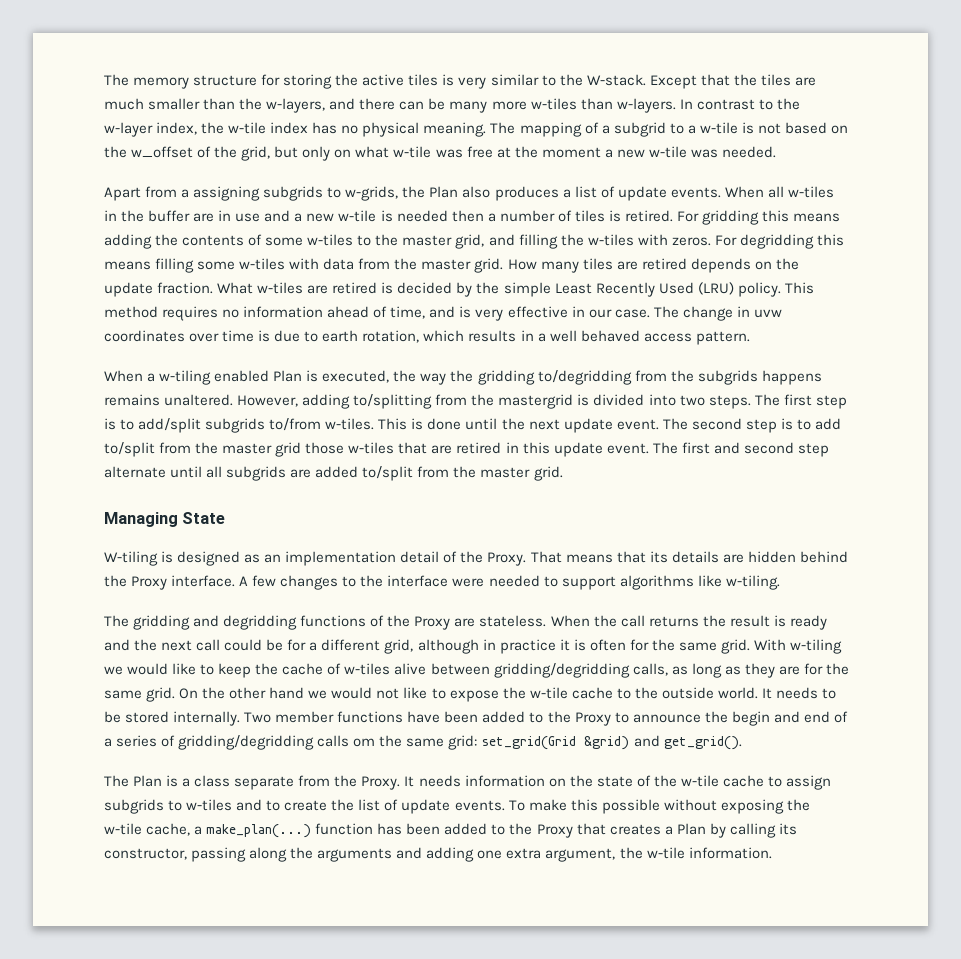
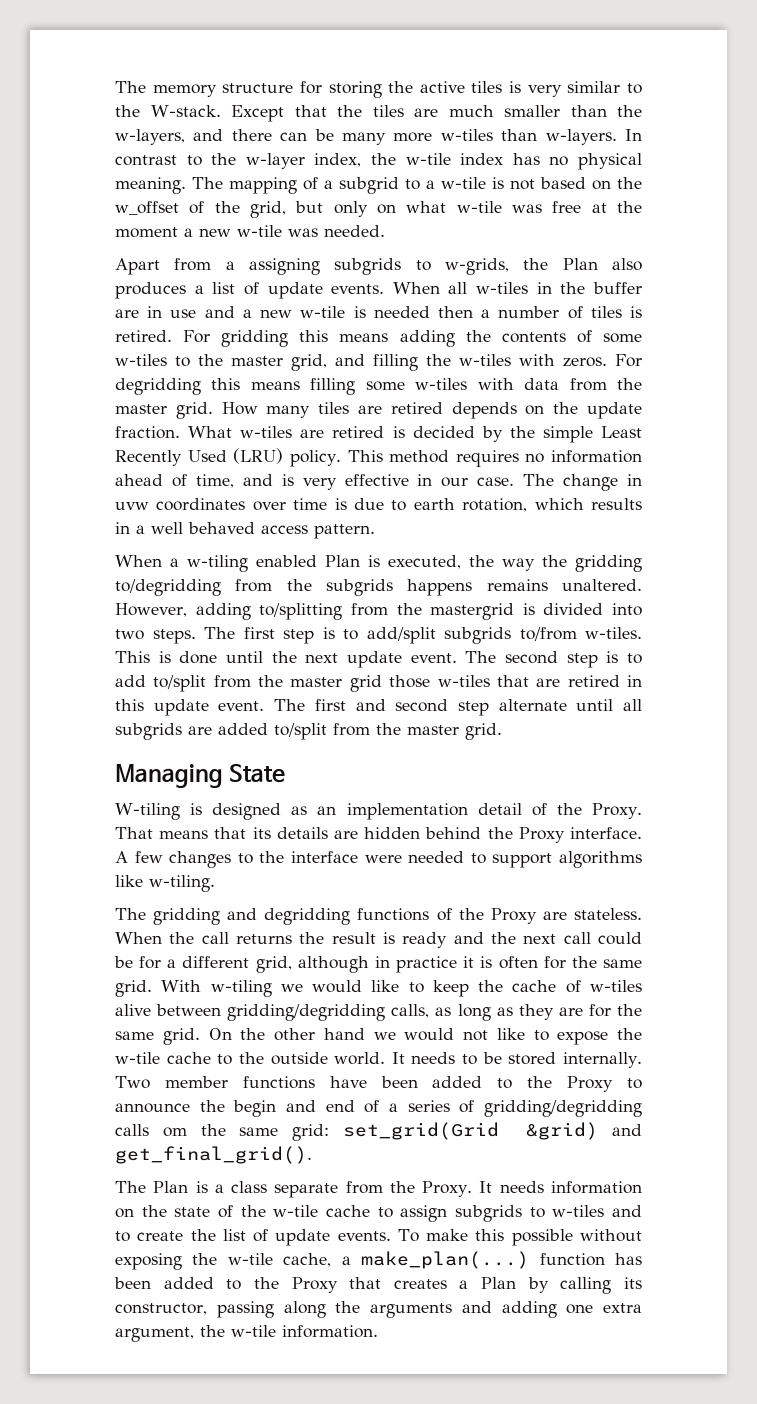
[663,736,742,750] get_grid(). -> [115,1146,312,1164] get_final_grid().

